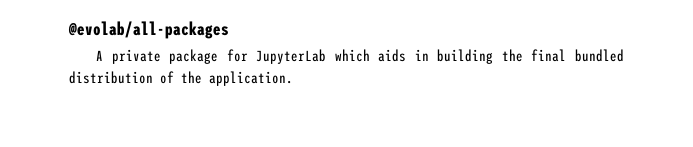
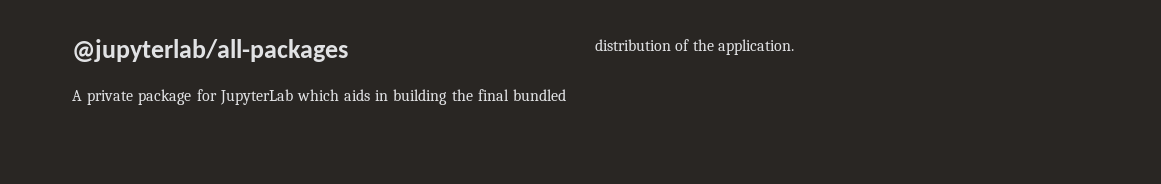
[68,21,229,39] @evolab/all-packages -> [72,39,348,62] @jupyterlab/all-packages

